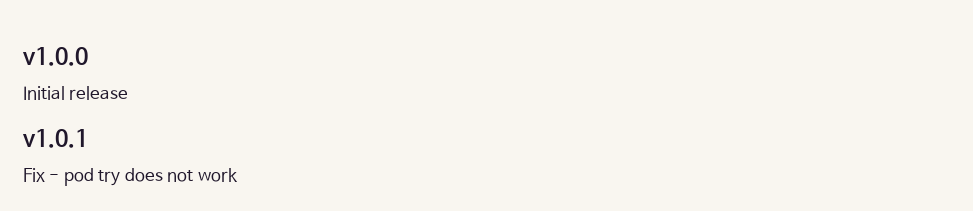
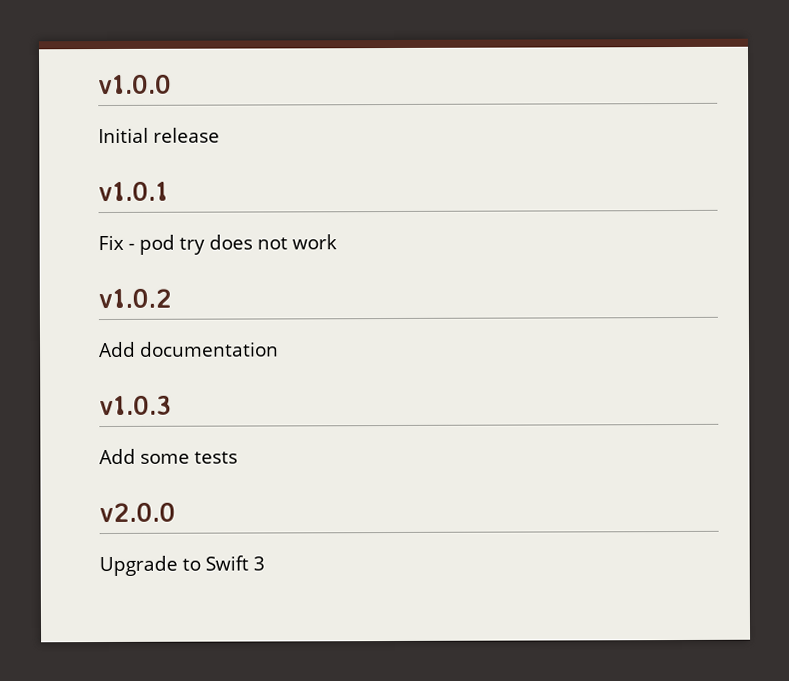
(238, 175) none -> [98,288,172,309] [99,341,279,358] [99,395,172,416] [99,448,238,465] [99,502,176,523] [99,555,265,577] // v1.0.2 // Add documentation // v1.0.3 // Add some tests // v2.0.0 // Upgrade to Swift 3

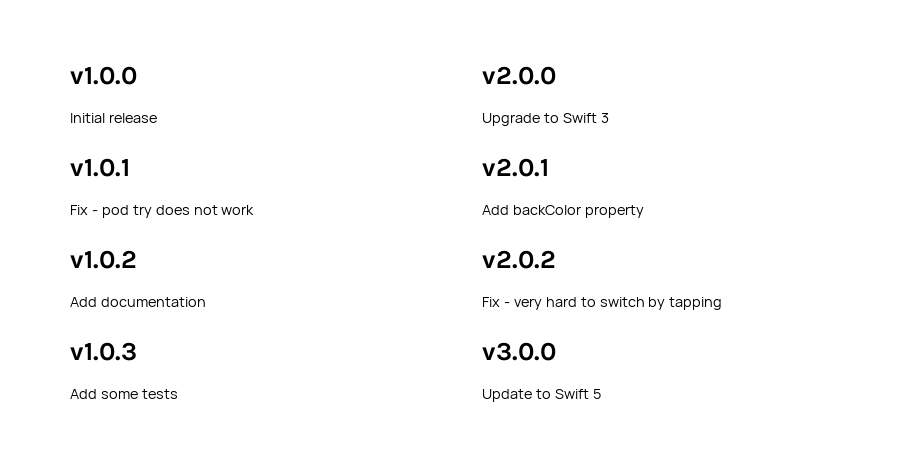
(265, 563) none -> [482,158,549,177] [482,205,644,218] [482,250,556,269] [482,297,723,310] [482,342,556,361] [482,389,601,402] // v2.0.1 // Add backColor property // v2.0.2 // Fix - very hard to switch by tapping // v3.0.0 // Update to Swift 5

